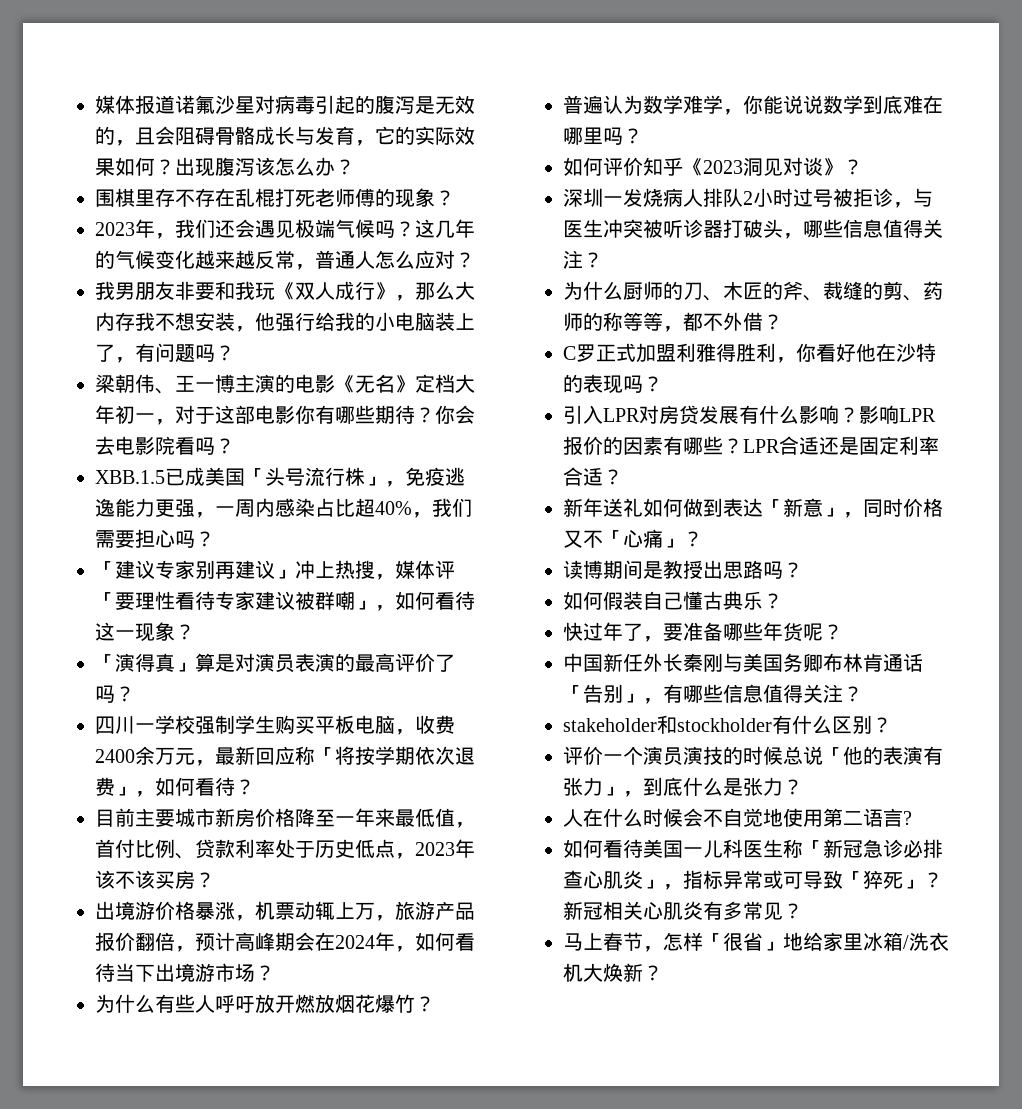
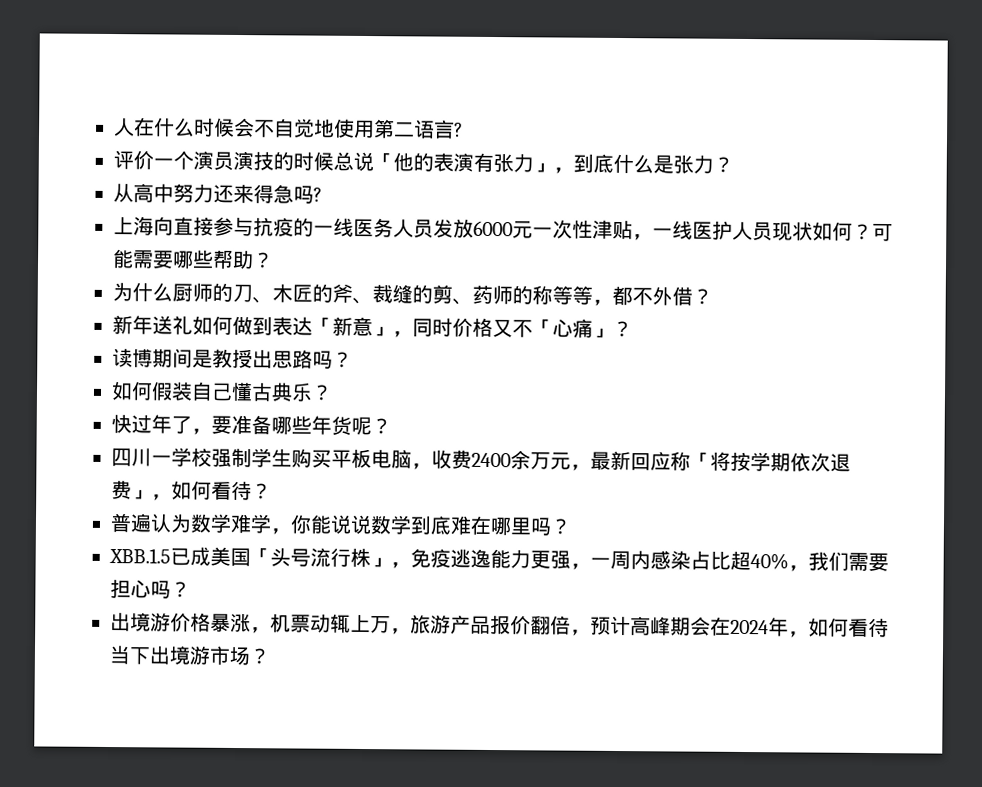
[95,95,475,114] [95,126,475,146] [95,157,355,177] [95,188,455,208] [95,219,475,239] [95,250,475,270] [95,281,475,301] [95,312,475,332] [95,343,235,363] [95,374,475,394] [95,405,475,425] [95,436,235,455] [95,467,465,487] [95,498,472,518] [95,529,215,548] [95,560,455,580] [95,591,475,611] [95,622,195,642] [95,653,455,673] [95,685,135,703] [95,715,455,735] [95,746,475,766] [95,777,255,797] [95,808,475,828] [95,839,475,859] [95,870,215,889] [95,901,475,921] [95,932,475,952] [95,963,275,982] [95,994,435,1013] [563,95,943,115] [563,127,643,145] [563,157,863,176] [563,188,933,208] [563,219,943,239] [563,250,583,269] 媒体报道诺氟沙星对病毒引起的腹泻是无效的，且会阻碍骨骼成长与发育，它的实际效果如何？出现腹泻该怎么办？ // 围棋里存不存在乱棍打死老师傅的现象？ // 2023年，我们还会遇见极端气候吗？这几年的气候变化越来越反常，普通人怎么应对？ // 我男朋友非要和我玩《双人成行》，那么大内存我不想安装，他强行给我的小电脑装上了，有问题吗？ // 梁朝伟、王一博主演的电影《无名》定档大年初一，对于这部电影你有哪些期待？你会去电影院看吗？ // XBB.1.5已成美国「头号流行株」，免疫逃逸能力更强，一周内感染占比超40%，我们需要担心吗？ // 「建议专家别再建议」冲上热搜，媒体评「要理性看待专家建议被群嘲」，如何看待这一现象？ // 「演得真」算是对演员表演的最高评价了吗？ // 四川一学校强制学生购买平板电脑，收费2400余万元，最新回应称「将按学期依次退费」，如何看待？ // 目前主要城市新房价格降至一年来最低值，首付比例、贷款利率处于历史低点，2023年该不该买房？ // 出境游价格暴涨，机票动辄上万，旅游产品报价翻倍，预计高峰期会在2024年，如何看待当下出境游市场？ // 为什么有些人呼吁放开燃放烟花爆竹？ // 普遍认为数学难学，你能说说数学到底难在哪里吗？ // 如何评价知乎《2023洞见对谈》？ // 深圳一发烧病人排队2小时过号被拒诊，与医生冲突被听诊器打破头，哪些信息值得关注 -> [114,117,463,139] [113,150,734,174] [113,183,322,204] [113,216,893,242] [112,249,254,270] 人在什么时候会不自觉地使用第二语言? // 评价一个演员演技的时候总说「他的表演有张力」，到底什么是张力？ // 从高中努力还来得急吗? // 上海向直接参与抗疫的一线医务人员发放6000元一次性津贴，一线医护人员现状如何？可能需要哪些帮助
[563,343,936,363] [563,374,663,394] [563,405,936,425] [563,436,939,455] [563,467,623,486] // C罗正式加盟利雅得胜利，你看好他在沙特的表现吗？ // 引入LPR对房贷发展有什么影响？影响LPR报价的因素有哪些？LPR合适还是固定利率合适？ -> (713, 296) none
[563,653,923,672] [563,684,863,704] [563,715,892,734] [563,746,943,766] [563,777,803,797] [563,808,912,827] [563,839,943,858] [563,870,943,890] [563,901,803,920] [563,932,949,952] [563,963,643,982] 中国新任外长秦刚与美国务卿布林肯通话「告别」，有哪些信息值得关注？ // stakeholder和stockholder有什么区别？ // 评价一个演员演技的时候总说「他的表演有张力」，到底什么是张力？ // 人在什么时候会不自觉地使用第二语言? // 如何看待美国一儿科医生称「新冠急诊必排查心肌炎」，指标异常或可导致「猝死」？新冠相关心肌炎有多常见？ // 马上春节，怎样「很省」地给家里冰箱/洗衣机大焕新 -> [111,447,851,472] [111,480,272,501] [110,513,572,536] [109,546,889,572] [110,579,191,599] [110,612,889,638] [109,645,251,666] 四川一学校强制学生购买平板电脑，收费2400余万元，最新回应称「将按学期依次退费」，如何看待？ // 普遍认为数学难学，你能说说数学到底难在哪里吗？ // XBB.1.5已成美国「头号流行株」，免疫逃逸能力更强，一周内感染占比超40%，我们需要担心吗？ // 出境游价格暴涨，机票动辄上万，旅游产品报价翻倍，预计高峰期会在2024年，如何看待当下出境游市场

